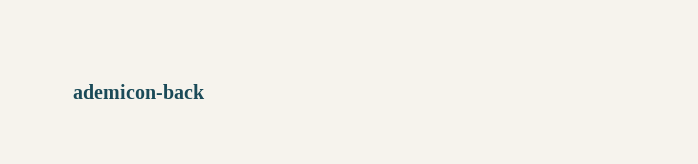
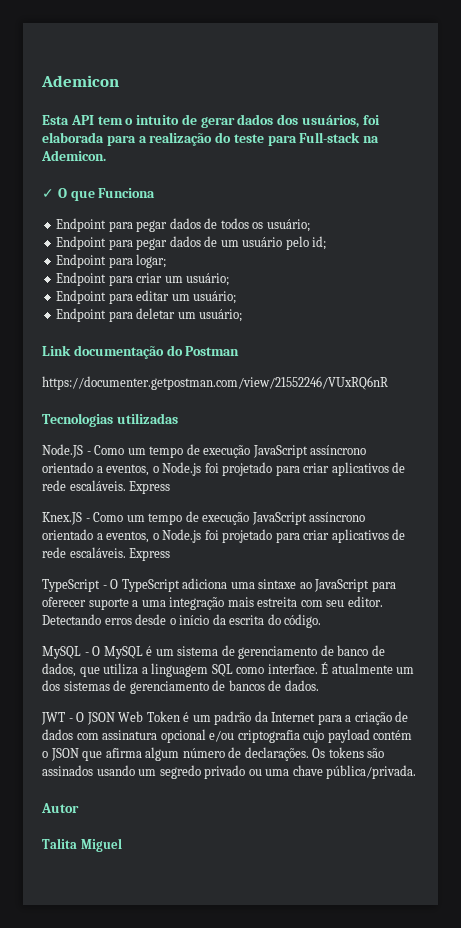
[73,84,205,99] ademicon-back -> [41,75,119,87] [42,114,380,128] [42,132,380,146] [41,150,106,161] [42,188,156,201] [56,218,310,232] [56,236,327,250] [56,254,167,268] [56,272,230,286] [56,290,237,304] [56,308,243,322] [42,345,240,359] [42,376,388,390] [42,413,178,427] [42,444,367,458] [42,462,406,476] [42,480,171,494] [42,511,366,525] [42,529,406,543] [42,547,171,561] [42,578,396,592] [42,596,383,610] [42,614,322,628] [42,645,385,659] [42,662,415,677] [42,680,319,694] [41,711,409,725] [42,729,413,743] [42,747,385,761] [42,765,417,779] [41,803,79,813] [42,838,122,852] Ademicon // Esta API tem o intuito de gerar dados dos usuários, foi elaborada para a realização do teste para Full-stack na Ademicon. // ✓ O que Funciona // Endpoint para pegar dados de todos os usuário; // Endpoint para pegar dados de um usuário pelo id; // Endpoint para logar; // Endpoint para criar um usuário; // Endpoint para editar um usuário; // Endpoint para deletar um usuário; // Link documentação do Postman // https://documenter.getpostman.com/view/21552246/VUxRQ6nR // Tecnologias utilizadas // Node.JS - Como um tempo de execução JavaScript assíncrono orientado a eventos, o Node.js foi projetado para criar aplicativos de rede escaláveis. Express // Knex.JS - Como um tempo de execução JavaScript assíncrono orientado a eventos, o Node.js foi projetado para criar aplicativos de rede escaláveis. Express // TypeScript - O TypeScript adiciona uma sintaxe ao JavaScript para oferecer suporte a uma integração mais estreita com seu editor. Detectando erros desde o início da escrita do código. // MySQL - O MySQL é um sistema de gerenciamento de banco de dados, que utiliza a linguagem SQL como interface. É atualmente um dos sistemas de gerenciamento de bancos de dados. // JWT - O JSON Web Token é um padrão da Internet para a criação de dados com assinatura opcional e/ou criptografia cujo payload contém o JSON que afirma algum número de declarações. Os tokens são assinados usando um segredo privado ou uma chave pública/privada. // Autor // Talita Miguel

